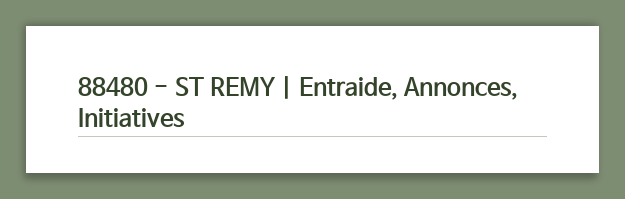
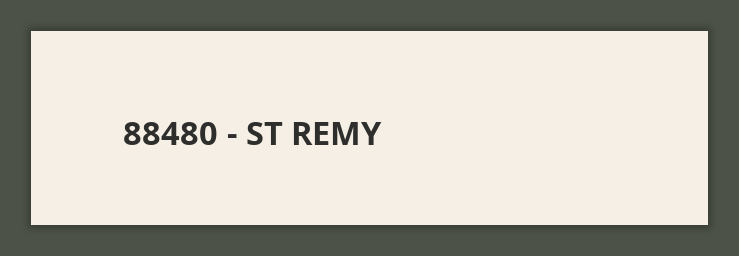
[281,76,519,100] [78,108,185,128] | Entraide, Annonces, Initiatives -> (383, 133) none

